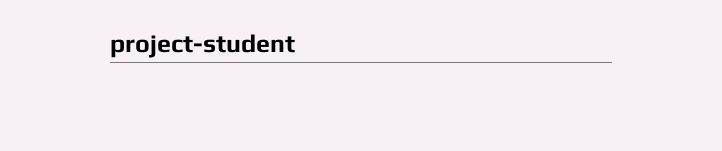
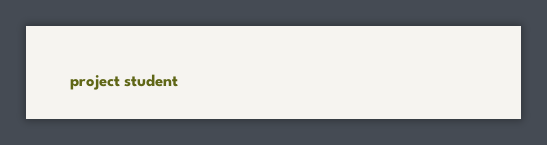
[110,34,295,58] project-student -> [70,74,179,90] project student

